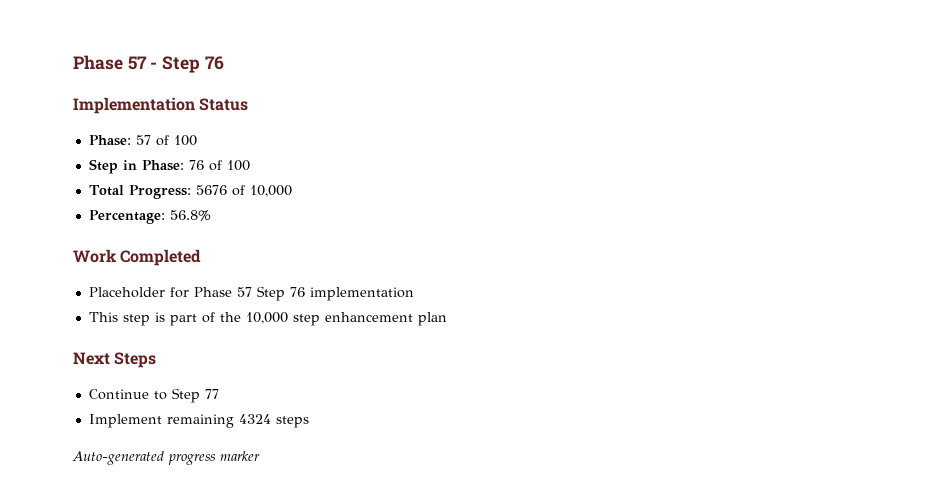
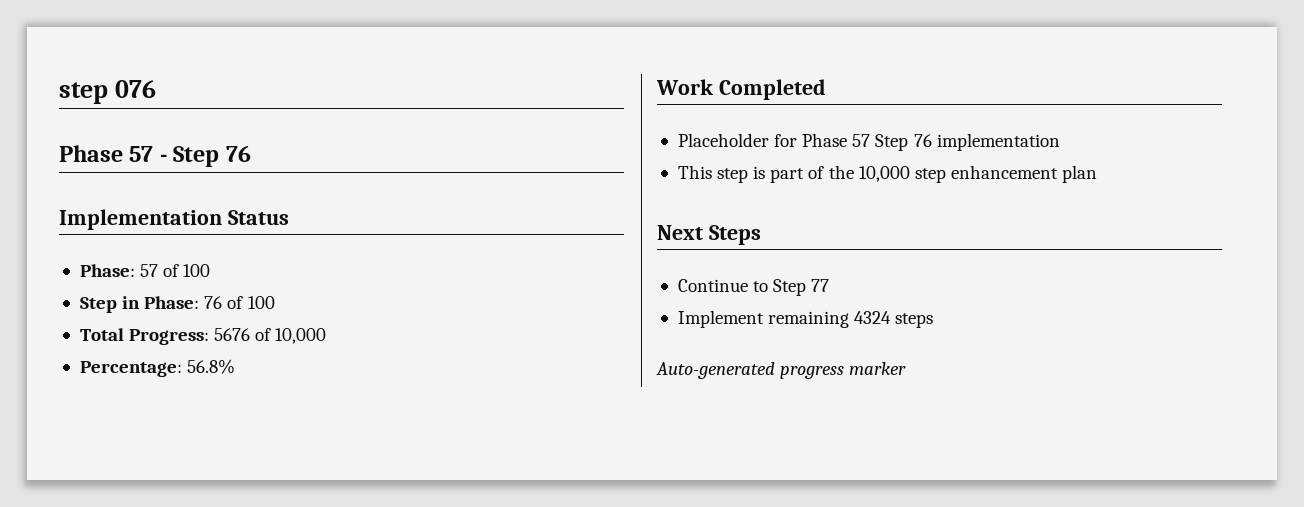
(73, 62) none -> [59,80,157,104] step 076 //

